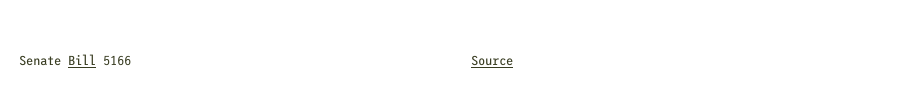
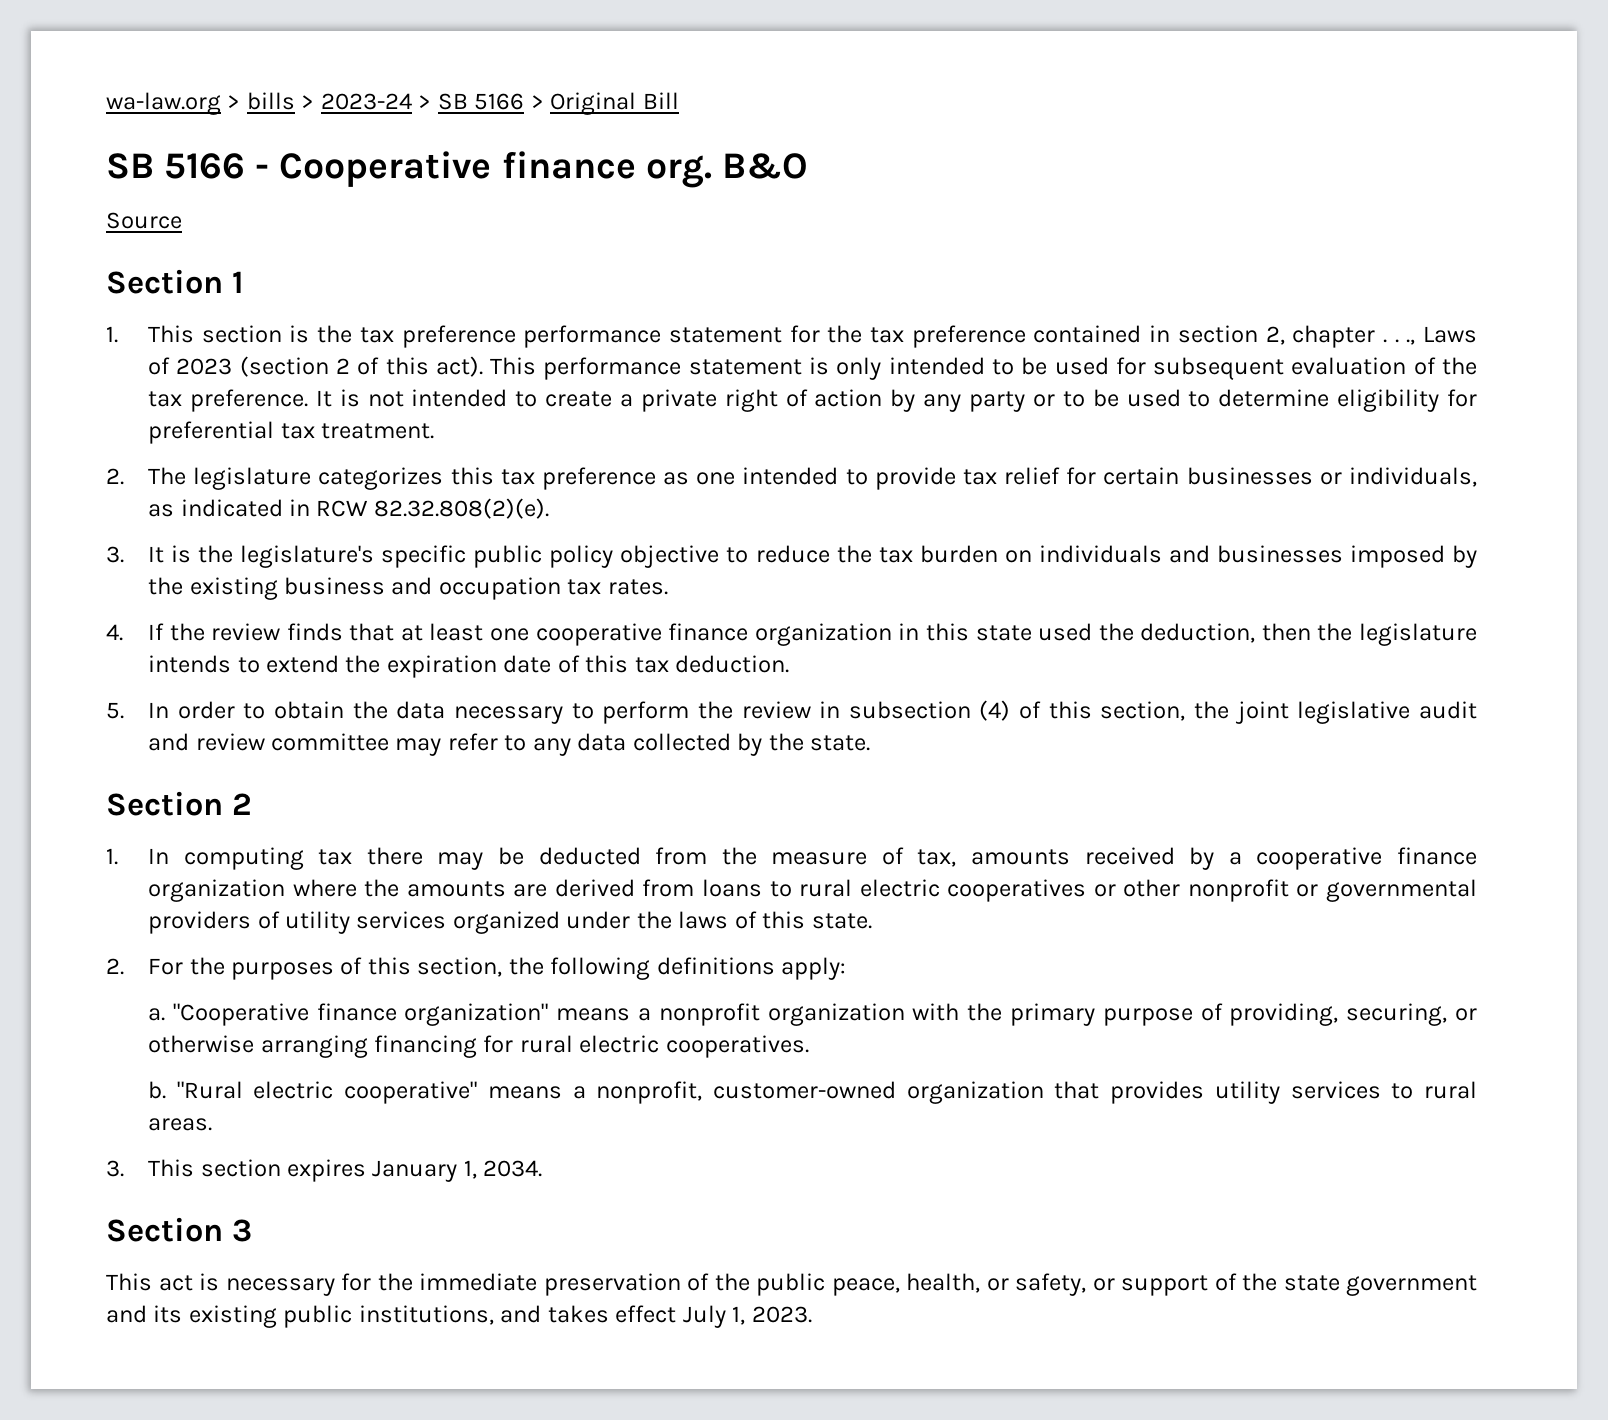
[19,55,61,66] Senate -> [106,92,637,115] wa-law.org > bills > 2023-24 > SB 5166 > Original
[103,55,131,66] [471,55,513,66] 5166 // Source -> [106,151,808,188] [106,212,182,229] [106,269,244,294] [106,325,1477,348] [148,356,1477,380] [148,389,1477,412] [148,421,434,444] [106,467,1477,490] [148,498,549,519] [106,545,1478,568] [148,577,668,600] [106,623,1477,646] [148,655,790,678] [106,700,1477,724] [148,733,871,756] [106,791,252,816] [106,847,1477,870] [148,879,1477,902] [148,911,872,934] [106,957,847,980] [148,1003,1477,1026] [148,1035,809,1058] [148,1081,1477,1104] [148,1118,213,1131] [106,1159,543,1182] [106,1217,252,1242] [106,1273,1477,1296] [106,1305,812,1328] // SB 5166 - Cooperative finance org. B&O // Source // Section 1 // 1. This section is the tax preference performance statement for the tax preference contained in section 2, chapter . . ., Laws of 2023 (section 2 of this act). This performance statement is only intended to be used for subsequent evaluation of the tax preference. It is not intended to create a private right of action by any party or to be used to determine eligibility for preferential tax treatment. // 2. The legislature categorizes this tax preference as one intended to provide tax relief for certain businesses or individuals, as indicated in RCW 82.32.808(2)(e). // 3. It is the legislature's specific public policy objective to reduce the tax burden on individuals and businesses imposed by the existing business and occupation tax rates. // 4. If the review finds that at least one cooperative finance organization in this state used the deduction, then the legislature intends to extend the expiration date of this tax deduction. // 5. In order to obtain the data necessary to perform the review in subsection (4) of this section, the joint legislative audit and review committee may refer to any data collected by the state. // Section 2 // 1. In computing tax there may be deducted from the measure of tax, amounts received by a cooperative finance organization where the amounts are derived from loans to rural electric cooperatives or other nonprofit or governmental providers of utility services organized under the laws of this state. // 2. For the purposes of this section, the following definitions apply: // a. "Cooperative finance organization" means a nonprofit organization with the primary purpose of providing, securing, or otherwise arranging financing for rural electric cooperatives. // b. "Rural electric cooperative" means a nonprofit, customer-owned organization that provides utility services to rural areas. // 3. This section expires January 1, 2034. // Section 3 // This act is necessary for the immediate preservation of the public peace, health, or safety, or support of the state government and its existing public institutions, and takes effect July 1, 2023.

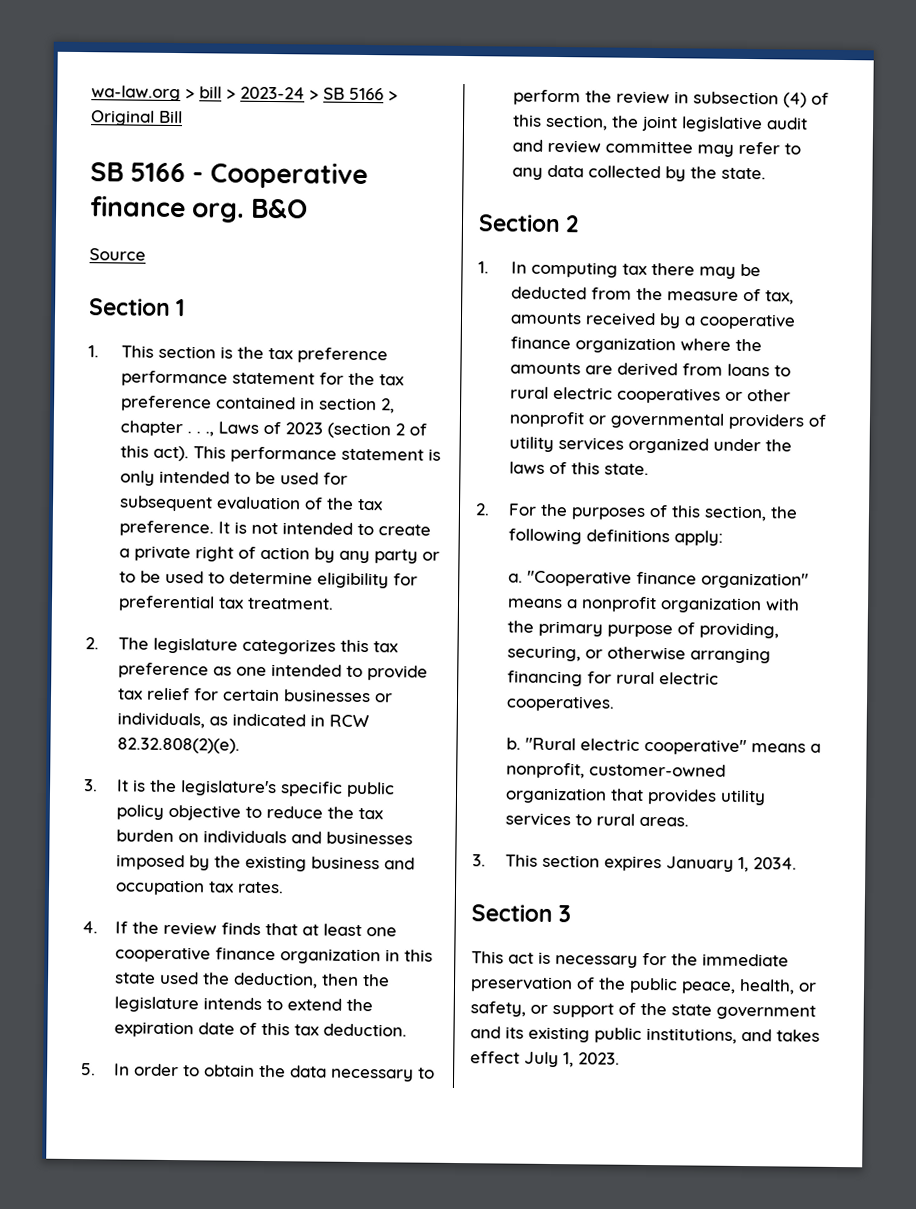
[246,92,295,110] bills -> [199,86,222,99] bill

